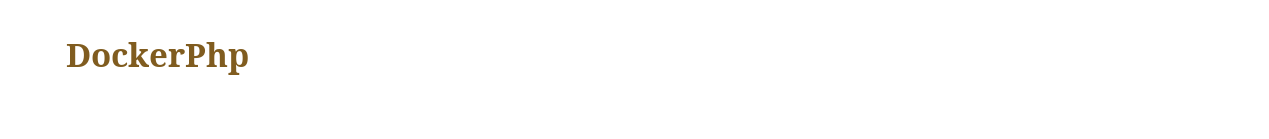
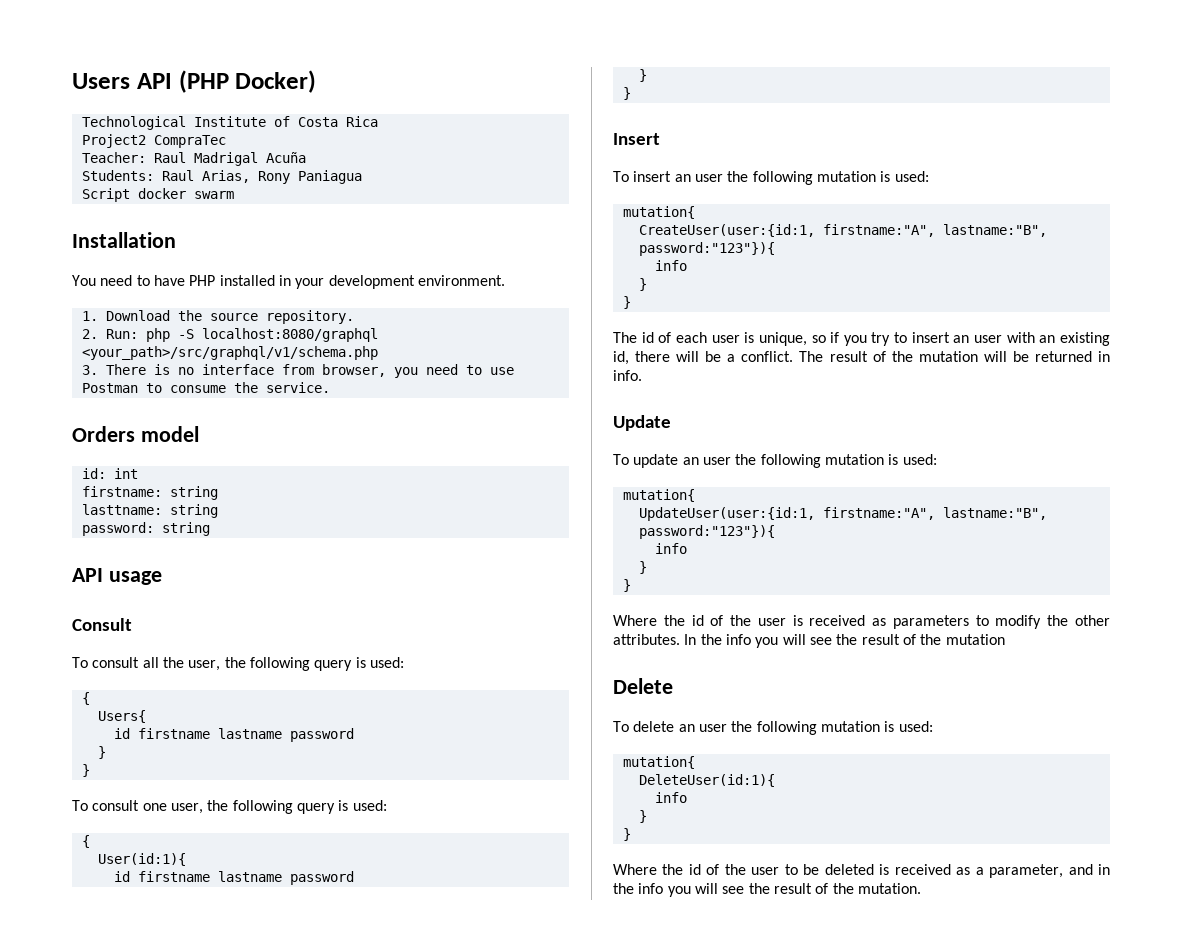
[66,42,249,75] DockerPhp -> [72,70,317,93] [81,116,378,130] [81,134,226,148] [81,152,306,166] [81,170,362,184] [81,188,234,202] [72,232,176,248] [72,275,505,289] [81,310,354,324] [81,328,378,342] [81,346,378,360] [81,364,514,378] [81,382,330,393] [72,426,199,442] [81,468,138,479] [81,486,218,500] [81,504,218,518] [81,522,210,536] [72,568,162,585] [72,618,132,631] [72,657,404,671] [81,692,90,705] [97,710,146,723] [113,728,354,742] [97,746,106,759] [81,764,90,777] [72,800,387,814] [81,835,90,848] [97,853,186,866] [113,871,354,885] [638,69,647,82] [622,87,631,100] [613,133,660,145] [613,171,929,185] [622,206,695,219] [638,224,1047,237] [638,242,775,256] [654,260,687,271] [638,278,647,291] [622,296,631,309] [613,332,1110,346] [613,351,1110,365] [613,370,642,381] [613,415,671,431] [613,454,937,468] [622,489,695,502] [638,507,1047,521] [638,525,775,539] [654,543,687,554] [638,561,647,574] [622,579,631,592] [613,615,1110,629] [613,634,1005,648] [613,678,673,694] [613,721,933,735] [622,756,695,769] [638,774,775,787] [654,792,687,803] [638,810,647,823] [622,828,631,841] [613,864,1110,878] [613,883,921,897] Users API (PHP Docker) // Technological Institute of Costa Rica // Project2 CompraTec // Teacher: Raul Madrigal Acuña // Students: Raul Arias, Rony Paniagua // Script docker swarm // Installation // You need to have PHP installed in your development environment. // 1. Download the source repository. // 2. Run: php -S localhost:8080/graphql <your_path>/src/graphql/v1/schema.php // 3. There is no interface from browser, you need to use Postman to consume the service. // Orders model // id: int // firstname: string // lasttname: string // password: string // API usage // Consult // To consult all the user, the following query is used: // { // Users{ // id firstname lastname password // } // } // To consult one user, the following query is used: // { // User(id:1){ // id firstname lastname password // } // } // Insert // To insert an user the following mutation is used: // mutation{ // CreateUser(user:{id:1, firstname:"A", lastname:"B", password:"123"}){ // info // } // } // The id of each user is unique, so if you try to insert an user with an existing id, there will be a conflict. The result of the mutation will be returned in info. // Update // To update an user the following mutation is used: // mutation{ // UpdateUser(user:{id:1, firstname:"A", lastname:"B", password:"123"}){ // info // } // } // Where the id of the user is received as parameters to modify the other attributes. In the info you will see the result of the mutation // Delete // To delete an user the following mutation is used: // mutation{ // DeleteUser(id:1){ // info // } // } // Where the id of the user to be deleted is received as a parameter, and in the info you will see the result of the mutation.

